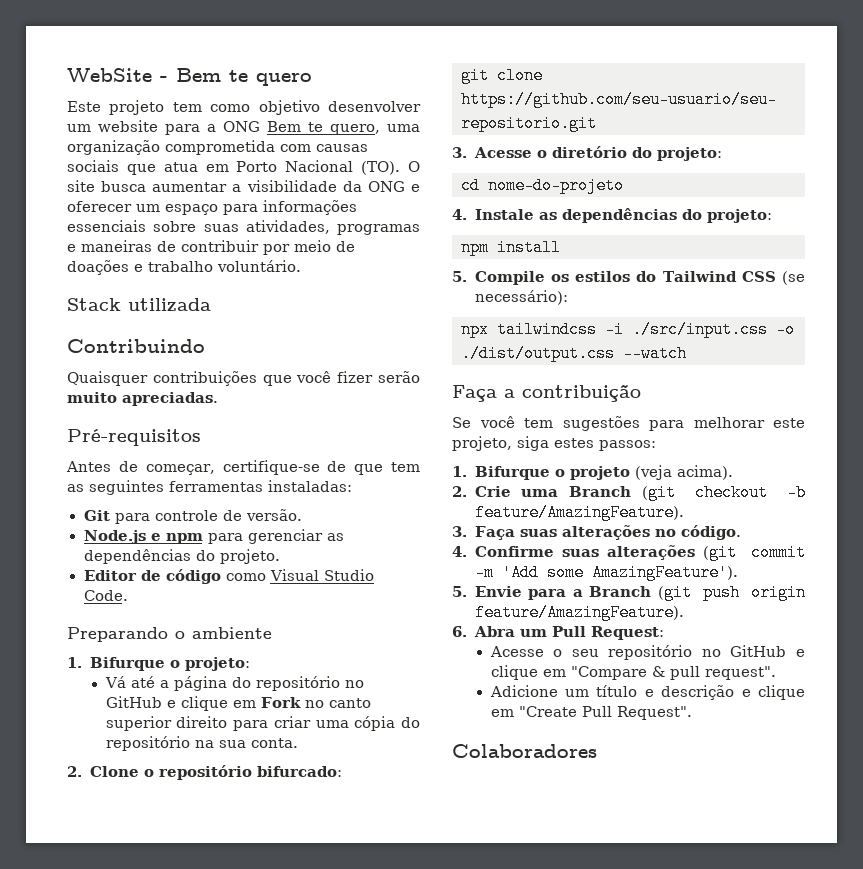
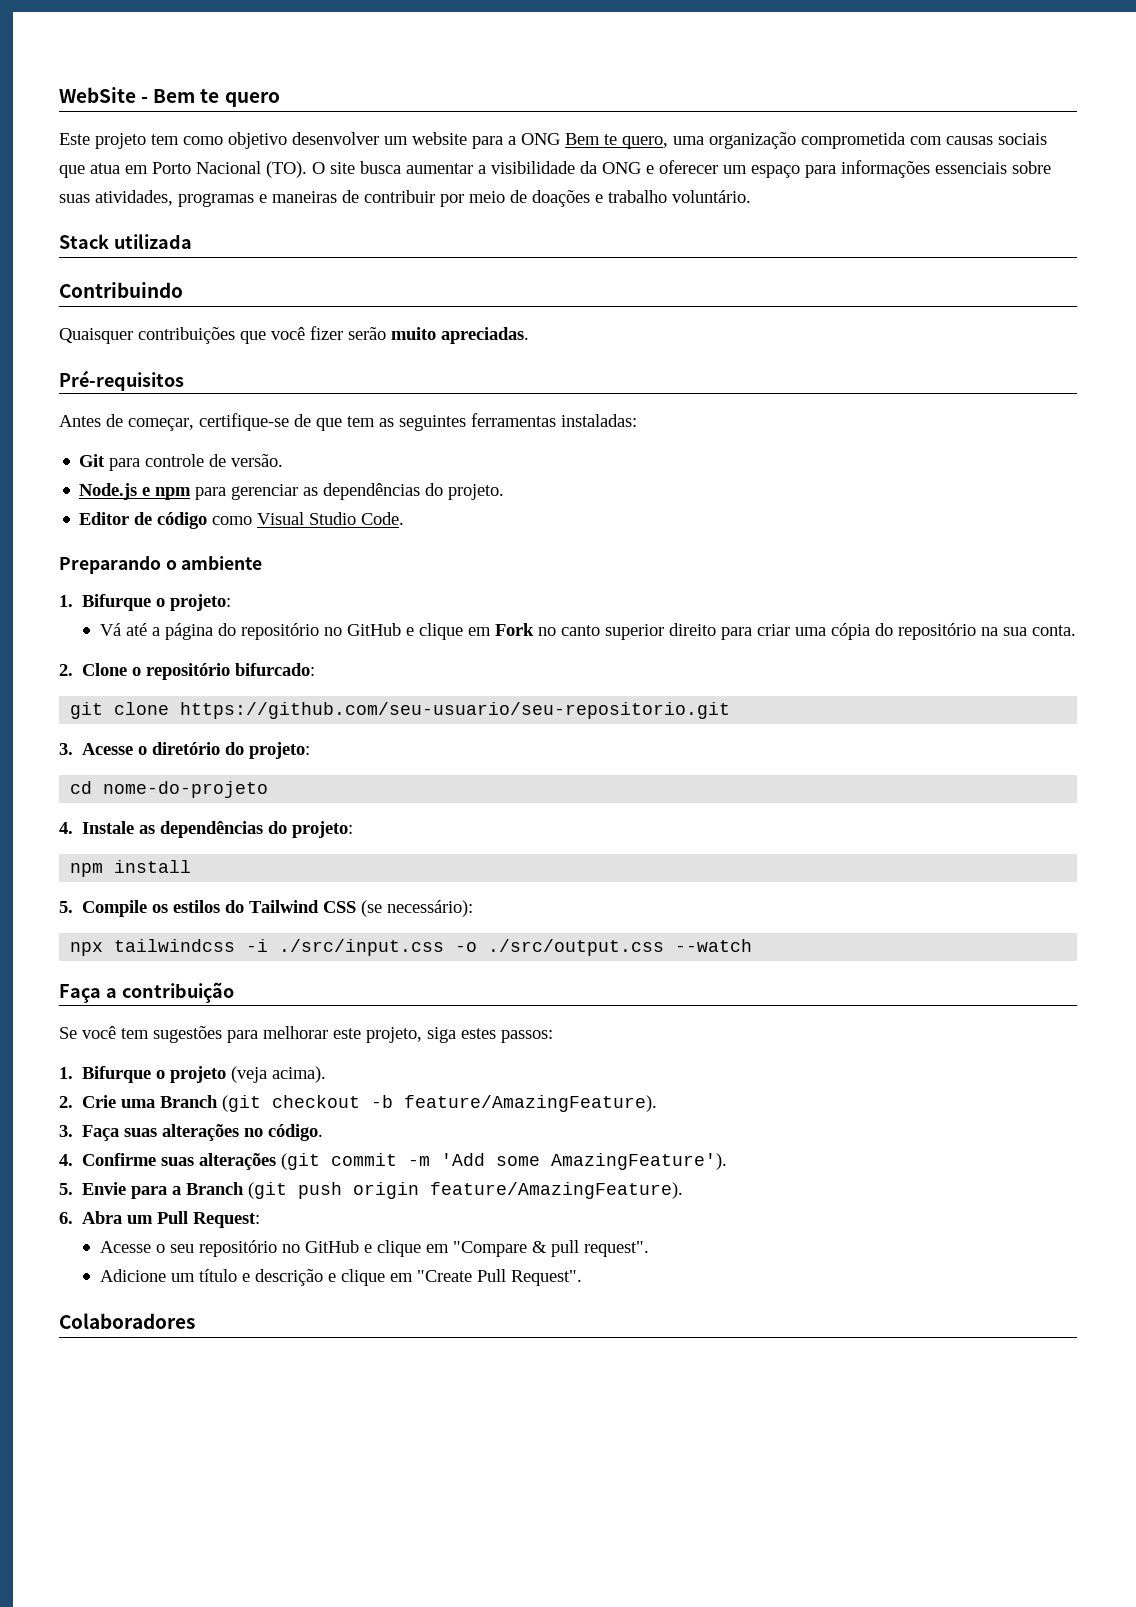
[461,345,615,362] ./dist/output.css -> [488,939,665,956] ./src/output.css

